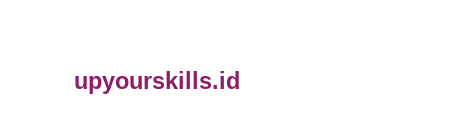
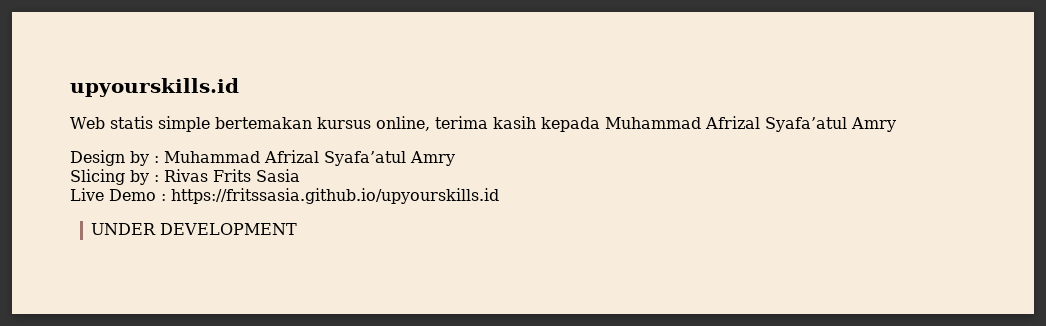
(240, 82) none -> [70,116,896,132] [70,150,455,166] [70,169,300,185] [70,188,499,204] [91,223,298,235] // Web statis simple bertemakan kursus online, terima kasih kepada Muhammad Afrizal Syafa’atul Amry // Design by : Muhammad Afrizal Syafa’atul Amry // Slicing by : Rivas Frits Sasia // Live Demo : https://fritssasia.github.io/upyourskills.id // UNDER DEVELOPMENT

